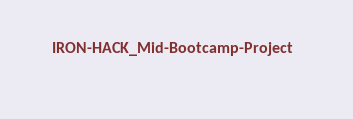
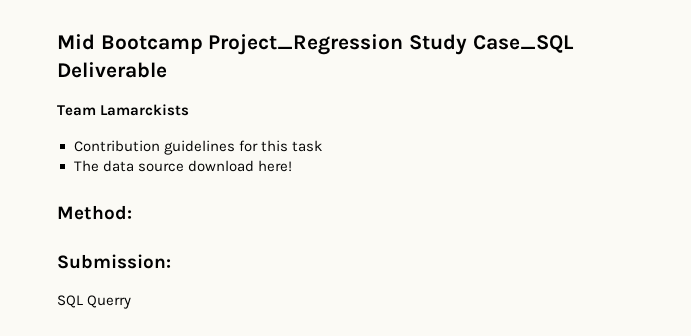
[52,42,293,56] IRON-HACK_Mid-Bootcamp-Project -> [57,34,574,55] [57,62,167,78] [57,104,190,116] [73,140,322,155] [73,160,292,172] [57,205,132,220] [57,254,171,269] [57,295,132,309] Mid Bootcamp Project_Regression Study Case_SQL Deliverable // Team Lamarckists // Contribution guidelines for this task // The data source download here! // Method: // Submission: // SQL Querry

